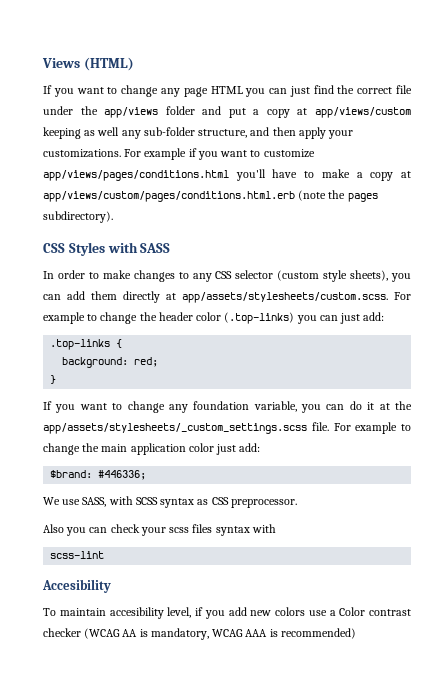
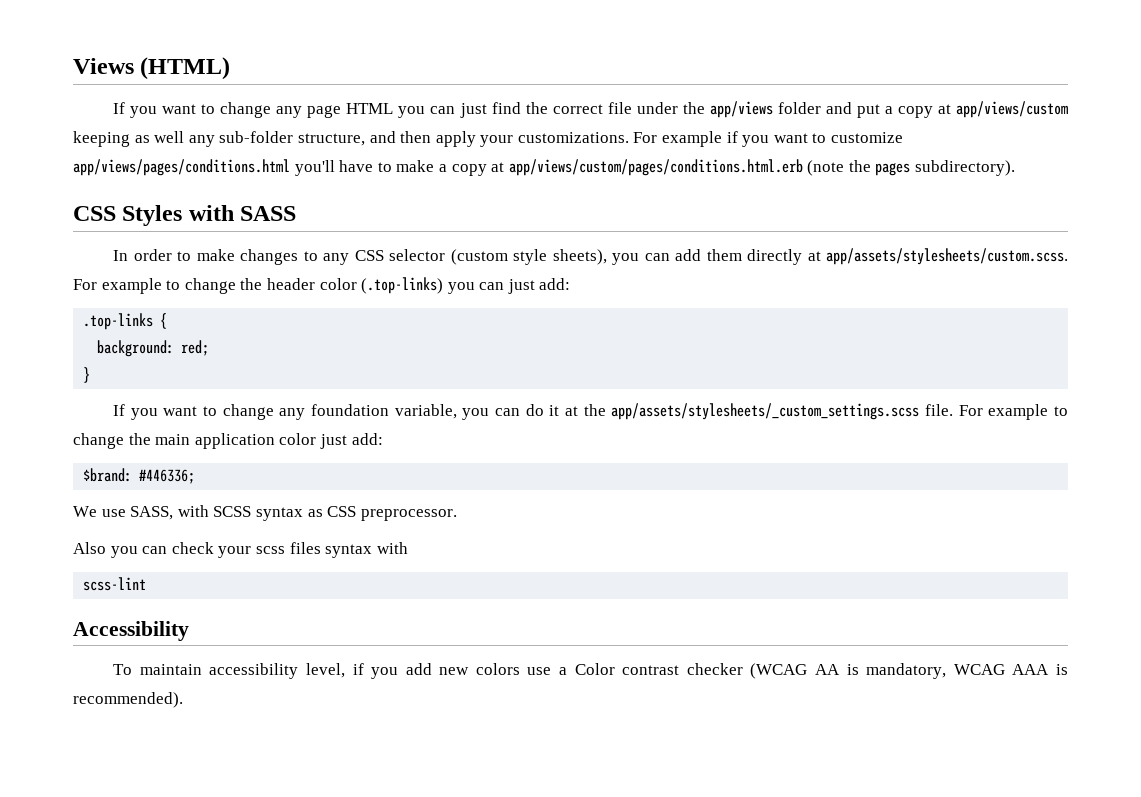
[42,579,111,593] Accesibility -> [73,621,189,641] Accessibility
[109,607,164,619] accesibility -> [209,663,299,679] accessibility
[280,628,356,639] recommended) -> [73,692,183,708] recommended).

